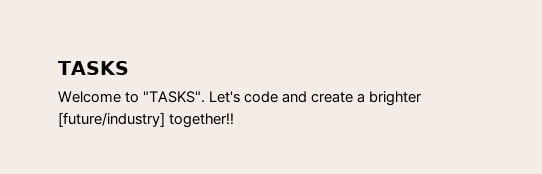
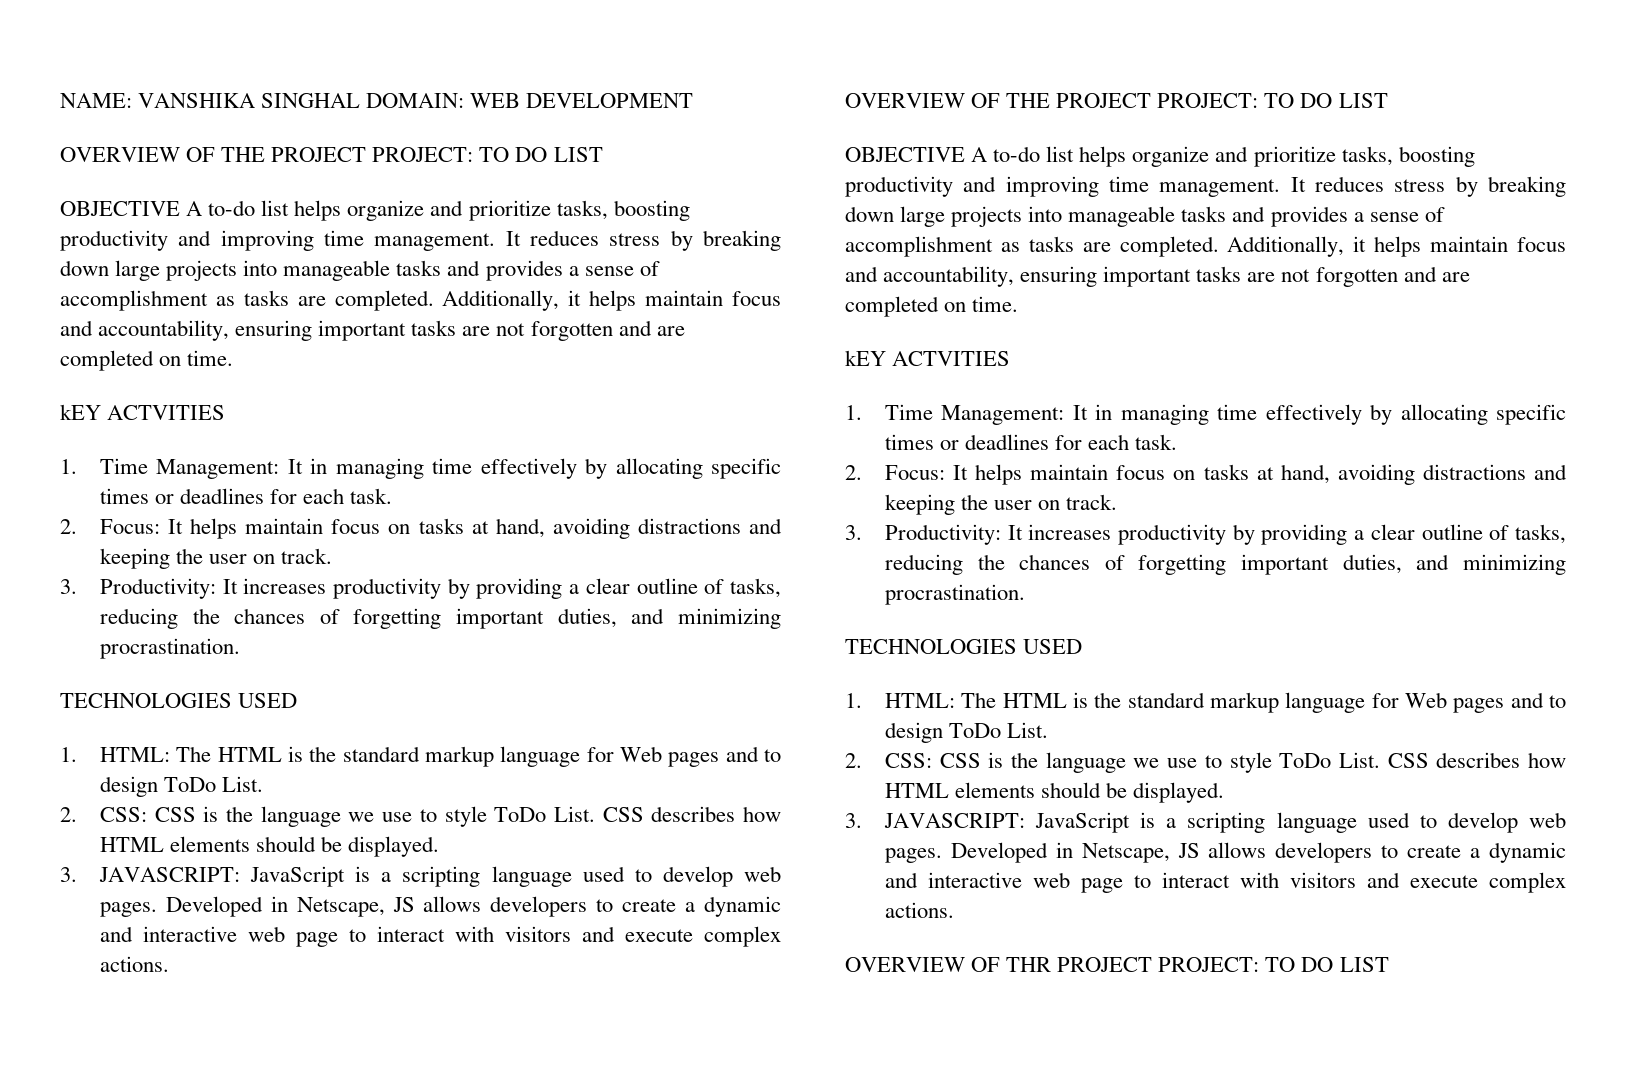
[58,61,129,75] [58,91,423,106] [58,112,235,128] TASKS // Welcome to "TASKS". Let's code and create a brighter [future/industry] together!! -> [60,93,694,108] [60,147,603,162] [60,200,690,221] [60,230,781,251] [60,260,660,281] [60,290,781,311] [60,320,685,341] [60,350,234,371] [60,404,226,420] [60,458,781,479] [99,488,393,504] [60,518,782,539] [99,548,333,569] [60,578,781,599] [99,608,781,629] [99,638,240,659] [60,693,298,708] [60,746,782,767] [99,776,264,797] [60,806,781,827] [99,836,440,857] [60,866,782,887] [99,896,782,917] [99,926,781,947] [99,956,169,972] [845,93,1388,108] [845,146,1475,167] [845,176,1566,197] [845,206,1445,227] [845,236,1566,257] [845,266,1470,287] [845,296,1019,317] [845,350,1011,366] [845,404,1566,425] [884,434,1178,450] [845,464,1567,485] [884,494,1118,515] [845,524,1566,545] [884,554,1566,575] [884,584,1025,605] [845,639,1083,654] [845,692,1567,713] [884,722,1049,743] [845,752,1566,773] [884,782,1225,803] [845,812,1567,833] [884,842,1567,863] [884,872,1566,893] [884,902,954,918] [845,957,1389,972] NAME: VANSHIKA SINGHAL DOMAIN: WEB DEVELOPMENT // OVERVIEW OF THE PROJECT PROJECT: TO DO LIST // OBJECTIVE A to-do list helps organize and prioritize tasks, boosting productivity and improving time management. It reduces stress by breaking down large projects into manageable tasks and provides a sense of accomplishment as tasks are completed. Additionally, it helps maintain focus and accountability, ensuring important tasks are not forgotten and are completed on time. // kEY ACTVITIES // 1. Time Management: It in managing time effectively by allocating specific times or deadlines for each task. // 2. Focus: It helps maintain focus on tasks at hand, avoiding distractions and keeping the user on track. // 3. Productivity: It increases productivity by providing a clear outline of tasks, reducing the chances of forgetting important duties, and minimizing procrastination. // TECHNOLOGIES USED // 1. HTML: The HTML is the standard markup language for Web pages and to design ToDo List. // 2. CSS: CSS is the language we use to style ToDo List. CSS describes how HTML elements should be displayed. // 3. JAVASCRIPT: JavaScript is a scripting language used to develop web pages. Developed in Netscape, JS allows developers to create a dynamic and interactive web page to interact with visitors and execute complex actions. // OVERVIEW OF THE PROJECT PROJECT: TO DO LIST // OBJECTIVE A to-do list helps organize and prioritize tasks, boosting productivity and improving time management. It reduces stress by breaking down large projects into manageable tasks and provides a sense of accomplishment as tasks are completed. Additionally, it helps maintain focus and accountability, ensuring important tasks are not forgotten and are completed on time. // kEY ACTVITIES // 1. Time Management: It in managing time effectively by allocating specific times or deadlines for each task. // 2. Focus: It helps maintain focus on tasks at hand, avoiding distractions and keeping the user on track. // 3. Productivity: It increases productivity by providing a clear outline of tasks, reducing the chances of forgetting important duties, and minimizing procrastination. // TECHNOLOGIES USED // 1. HTML: The HTML is the standard markup language for Web pages and to design ToDo List. // 2. CSS: CSS is the language we use to style ToDo List. CSS describes how HTML elements should be displayed. // 3. JAVASCRIPT: JavaScript is a scripting language used to develop web pages. Developed in Netscape, JS allows developers to create a dynamic and interactive web page to interact with visitors and execute complex actions. // OVERVIEW OF THR PROJECT PROJECT: TO DO LIST

